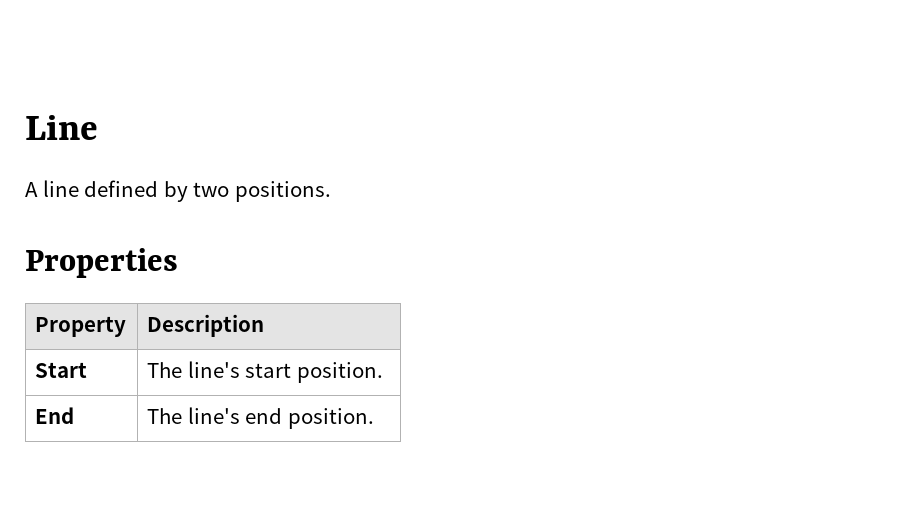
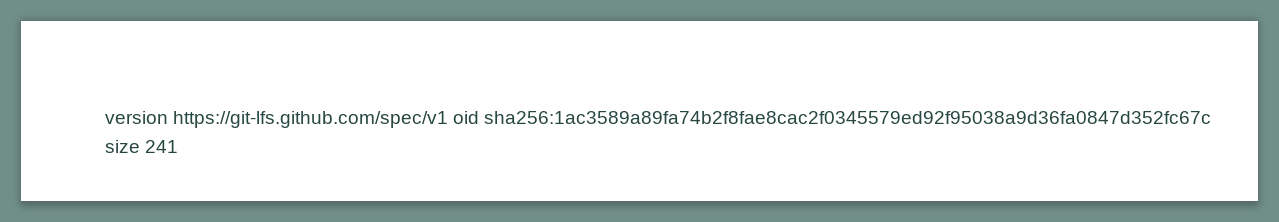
[25,115,98,140] [25,180,331,202] [25,248,178,278] [35,316,127,337] [147,314,265,337] [35,362,88,378] [147,361,383,383] [35,407,75,424] [147,407,374,429] Line // A line defined by two positions. // Properties // Property | Description // Start | The line's start position. // End | The line's end position. -> [105,111,1212,128] [105,140,179,153] version https://git-lfs.github.com/spec/v1 oid sha256:1ac3589a89fa74b2f8fae8cac2f0345579ed92f95038a9d36fa0847d352fc67c size 241

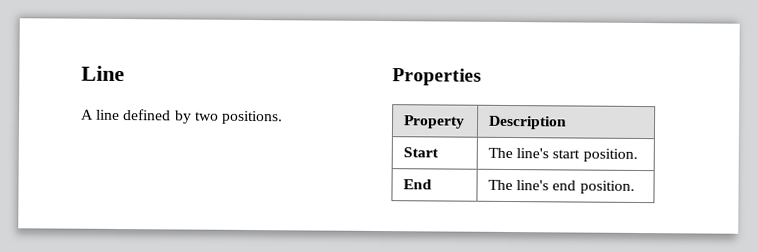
[105,111,1212,128] [105,140,179,153] version https://git-lfs.github.com/spec/v1 oid sha256:1ac3589a89fa74b2f8fae8cac2f0345579ed92f95038a9d36fa0847d352fc67c size 241 -> [81,65,125,82] [81,109,283,125] [392,68,482,86] [403,115,466,129] [488,115,568,130] [403,147,440,158] [488,147,638,162] [403,179,433,190] [488,179,635,194] Line // A line defined by two positions. // Properties // Property | Description // Start | The line's start position. // End | The line's end position.

